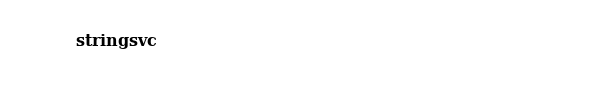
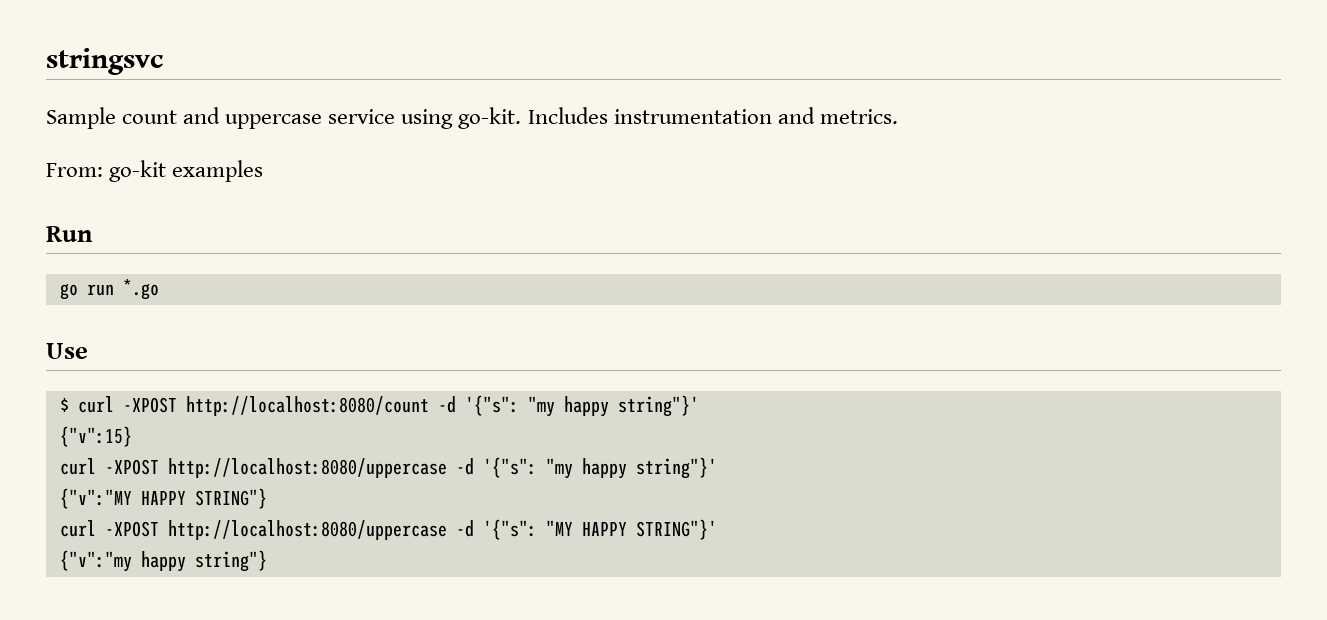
(157, 41) none -> [46,107,898,129] [46,160,264,182] [46,226,93,242] [59,279,159,300] [46,343,88,359] [59,395,699,417] [59,426,132,447] [59,457,717,479] [59,488,267,509] [59,519,717,540] [59,550,267,572] // Sample count and uppercase service using go-kit. Includes instrumentation and metrics. // From: go-kit examples // Run // go run *.go // Use // $ curl -XPOST http://localhost:8080/count -d '{"s": "my happy string"}' // {"v":15} // curl -XPOST http://localhost:8080/uppercase -d '{"s": "my happy string"}' // {"v":"MY HAPPY STRING"} // curl -XPOST http://localhost:8080/uppercase -d '{"s": "MY HAPPY STRING"}' // {"v":"my happy string"}

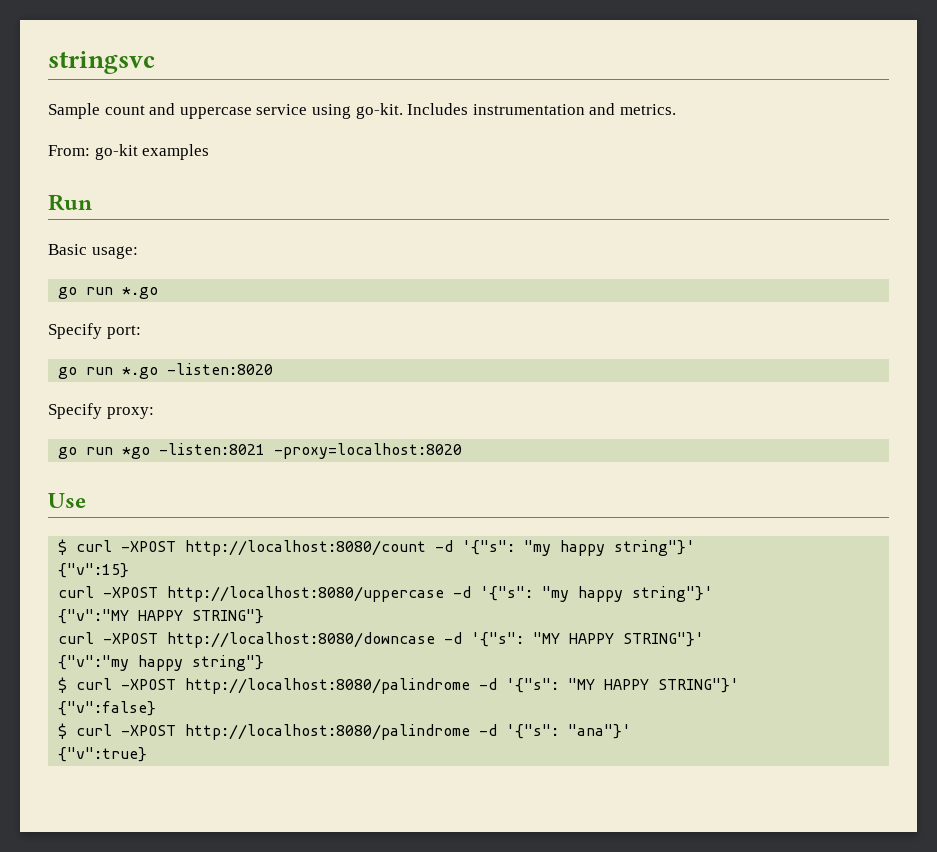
[59,279,159,300] // go run *.go -> [48,244,138,259] [58,287,159,299] [48,323,141,339] [58,363,274,379] [48,403,154,419] [58,443,463,459] // Basic usage: // go run *.go // Specify port: // go run *.go -listen:8020 // Specify proxy: // go run *go -listen:8021 -proxy=localhost:8020
[167,520,447,540] http://localhost:8080/uppercase -> [167,632,436,648] http://localhost:8080/downcase
(267, 561) none -> [58,677,740,694] [58,701,157,716] [58,723,632,740] [58,747,148,762] // $ curl -XPOST http://localhost:8080/palindrome -d '{"s": "MY HAPPY STRING"}' // {"v":false} // $ curl -XPOST http://localhost:8080/palindrome -d '{"s": "ana"}' // {"v":true}

